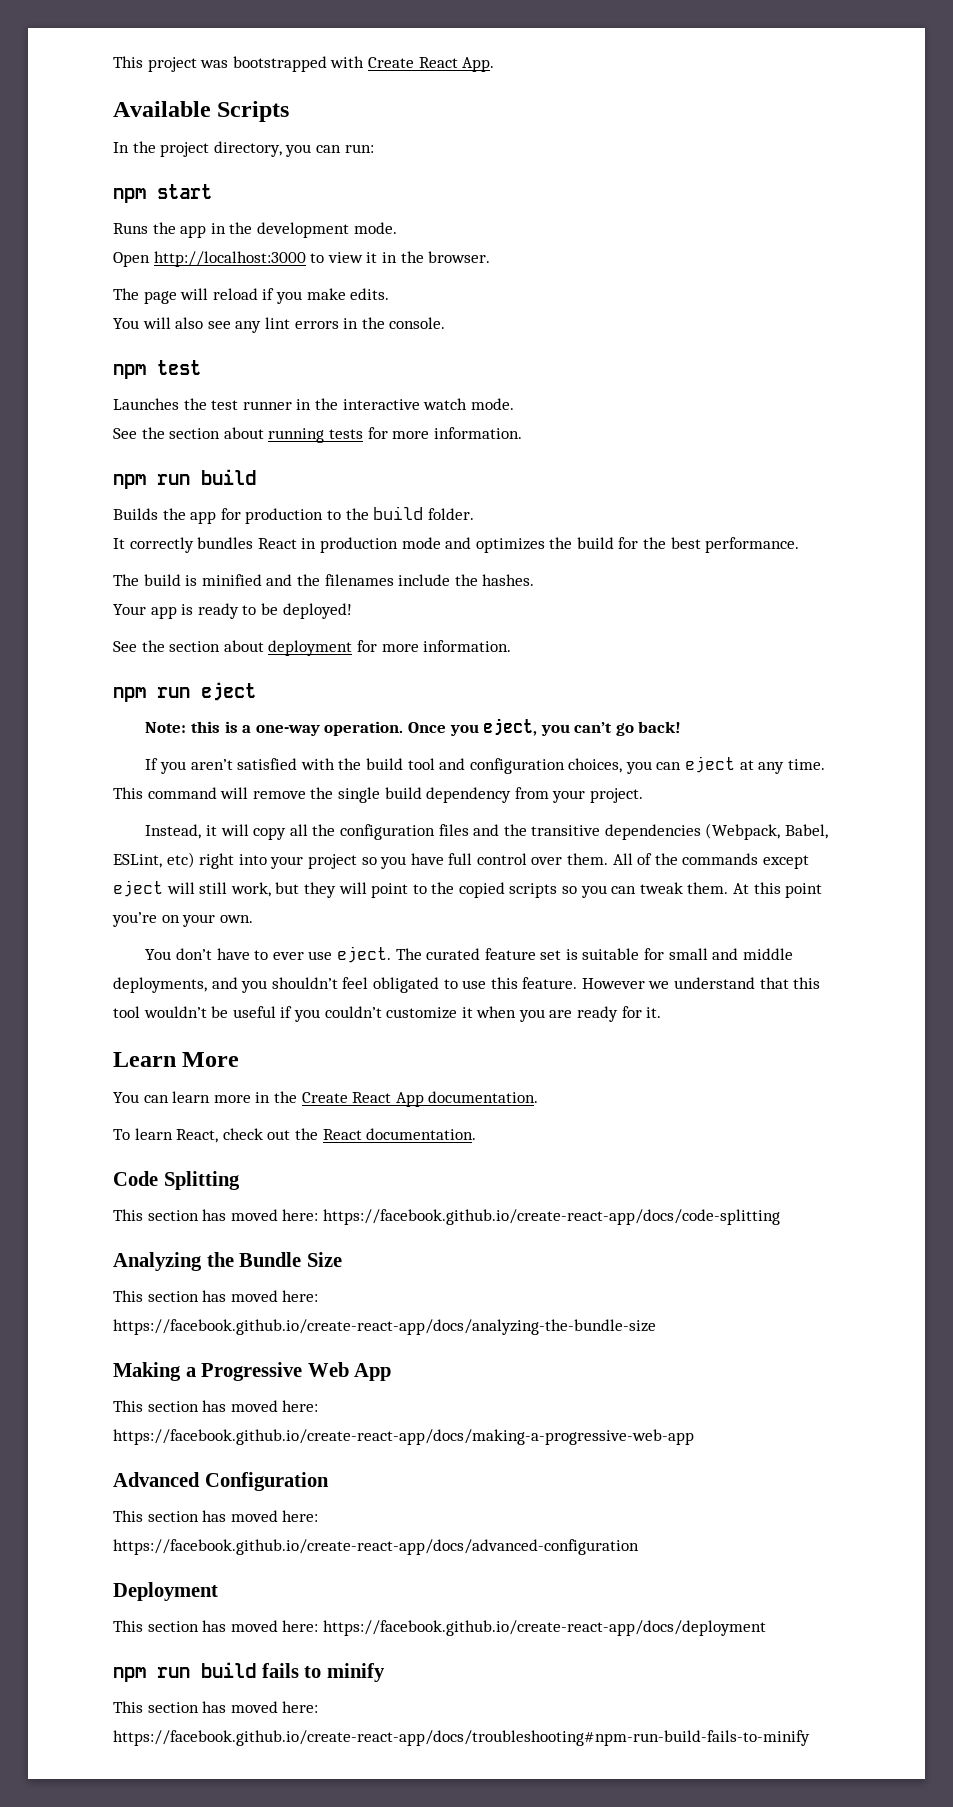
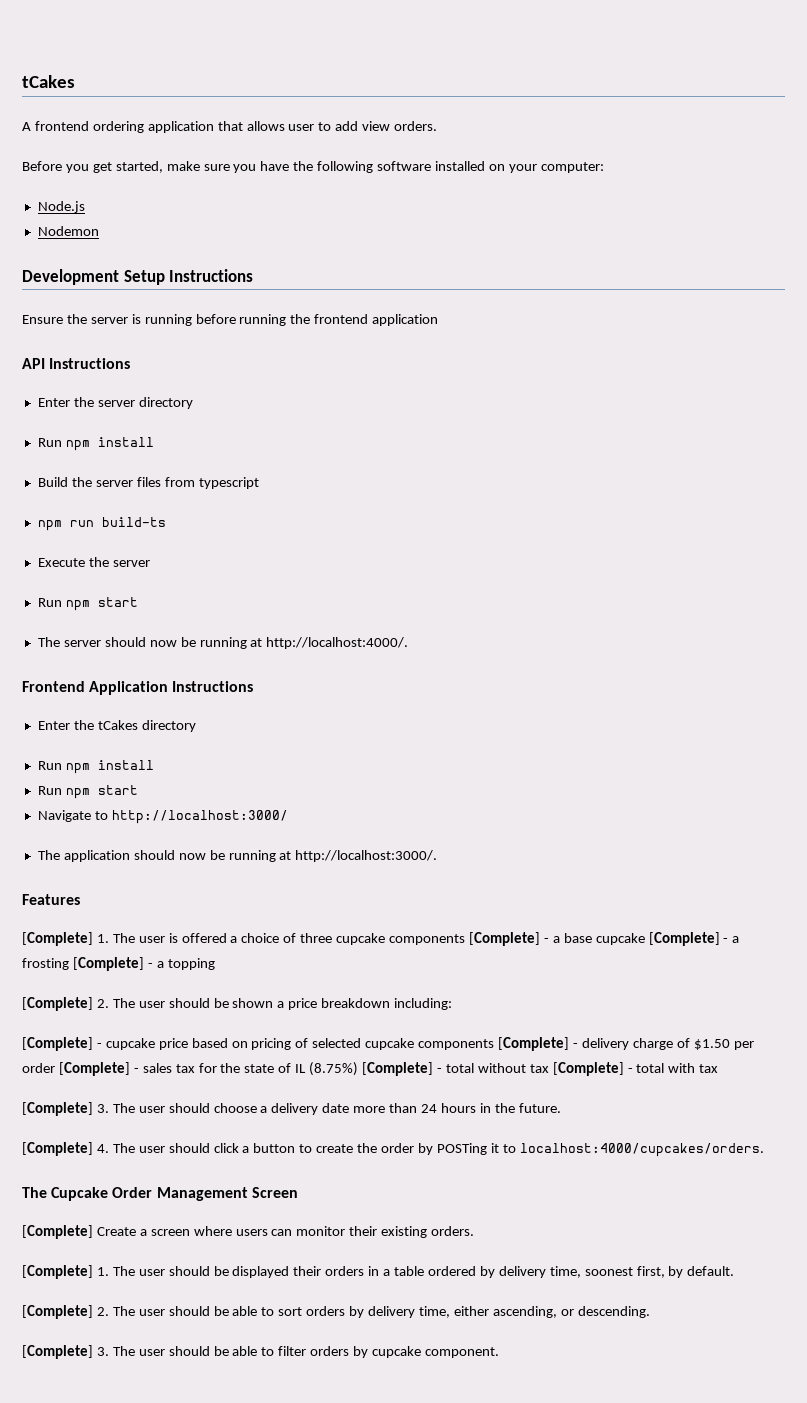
[113,56,495,72] [113,101,290,122] [113,141,374,157] [113,184,212,203] [113,222,397,238] [113,251,491,267] [113,288,390,304] [113,317,446,333] [113,360,201,379] [113,398,514,410] [113,427,522,443] [113,469,256,489] [113,506,474,524] [113,537,800,553] [113,574,535,586] [113,603,352,619] [113,640,512,656] [113,682,256,702] [145,718,682,736] [145,756,825,774] [113,787,643,803] [145,823,829,840] [113,852,810,869] [113,880,823,898] [112,912,253,927] [145,946,793,963] [113,977,821,993] [113,1006,662,1022] [113,1052,240,1067] [113,1091,539,1107] [113,1128,477,1143] [113,1171,240,1190] [113,1209,780,1225] [113,1252,342,1271] [113,1290,319,1302] [113,1319,656,1335] [113,1362,392,1381] [113,1400,319,1412] [113,1429,694,1445] [113,1472,329,1491] [113,1510,319,1522] [113,1539,639,1555] [113,1582,218,1601] [113,1620,766,1636] [113,1662,385,1682] [113,1701,319,1713] [113,1730,810,1746] This project was bootstrapped with Create React App. // Available Scripts // In the project directory, you can run: // npm start // Runs the app in the development mode. // Open http://localhost:3000 to view it in the browser. // The page will reload if you make edits. // You will also see any lint errors in the console. // npm test // Launches the test runner in the interactive watch mode. // See the section about running tests for more information. // npm run build // Builds the app for production to the build folder. // It correctly bundles React in production mode and optimizes the build for the best performance. // The build is minified and the filenames include the hashes. // Your app is ready to be deployed! // See the section about deployment for more information. // npm run eject // Note: this is a one-way operation. Once you eject, you can’t go back! // If you aren’t satisfied with the build tool and configuration choices, you can eject at any time. This command will remove the single build dependency from your project. // Instead, it will copy all the configuration files and the transitive dependencies (Webpack, Babel, ESLint, etc) right into your project so you have full control over them. All of the commands except eject will still work, but they will point to the copied scripts so you can tweak them. At this point you’re on your own. // You don’t have to ever use eject. The curated feature set is suitable for small and middle deployments, and you shouldn’t feel obligated to use this feature. However we understand that this tool wouldn’t be useful if you couldn’t customize it when you are ready for it. // Learn More // You can learn more in the Create React App documentation. // To learn React, check out the React documentation. // Code Splitting // This section has moved here: https://facebook.github.io/create-react-app/docs/code-splitting // Analyzing the Bundle Size // This section has moved here: https://facebook.github.io/create-react-app/docs/analyzing-the-bundle-size // Making a Progressive Web App // This section has moved here: https://facebook.github.io/create-react-app/docs/making-a-progressive-web-app // Advanced Configuration // This section has moved here: https://facebook.github.io/create-react-app/docs/advanced-configuration // Deployment // This section has moved here: https://facebook.github.io/create-react-app/docs/deployment // npm run build fails to minify // This section has moved here: https://facebook.github.io/create-react-app/docs/troubleshooting#npm-run-build-fails-to-minify -> [22,75,75,88] [22,121,438,133] [22,161,604,173] [37,201,85,213] [37,226,99,236] [22,269,254,285] [22,314,439,326] [22,358,131,369] [37,397,193,409] [37,437,154,451] [37,477,259,489] [37,517,166,531] [37,557,150,567] [37,597,138,611] [37,637,409,649] [22,681,254,695] [37,720,196,732] [37,760,154,774] [37,785,138,799] [37,810,288,824] [37,850,438,862] [22,894,80,905] [22,932,740,946] [22,957,215,971] [22,997,453,1011] [22,1037,754,1051] [22,1062,719,1076] [22,1102,561,1116] [22,1142,764,1157] [22,1187,298,1201] [22,1225,475,1239] [22,1265,735,1279] [22,1305,650,1319] [22,1345,499,1359] tCakes // A frontend ordering application that allows user to add view orders. // Before you get started, make sure you have the following software installed on your computer: // Node.js // Nodemon // Development Setup Instructions // Ensure the server is running before running the frontend application // API Instructions // Enter the server directory // Run npm install // Build the server files from typescript // npm run build-ts // Execute the server // Run npm start // The server should now be running at http://localhost:4000/. // Frontend Application Instructions // Enter the tCakes directory // Run npm install // Run npm start // Navigate to http://localhost:3000/ // The application should now be running at http://localhost:3000/. // Features // [Complete] 1. The user is offered a choice of three cupcake components [Complete] - a base cupcake [Complete] - a frosting [Complete] - a topping // [Complete] 2. The user should be shown a price breakdown including: // [Complete] - cupcake price based on pricing of selected cupcake components [Complete] - delivery charge of $1.50 per order [Complete] - sales tax for the state of IL (8.75%) [Complete] - total without tax [Complete] - total with tax // [Complete] 3. The user should choose a delivery date more than 24 hours in the future. // [Complete] 4. The user should click a button to create the order by POSTing it to localhost:4000/cupcakes/orders. // The Cupcake Order Management Screen // [Complete] Create a screen where users can monitor their existing orders. // [Complete] 1. The user should be displayed their orders in a table ordered by delivery time, soonest first, by default. // [Complete] 2. The user should be able to sort orders by delivery time, either ascending, or descending. // [Complete] 3. The user should be able to filter orders by cupcake component.

